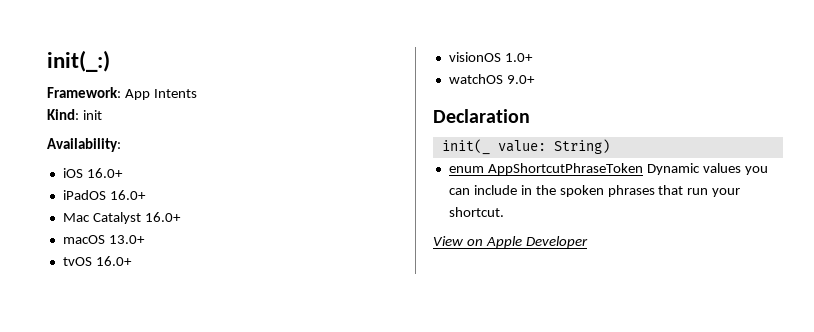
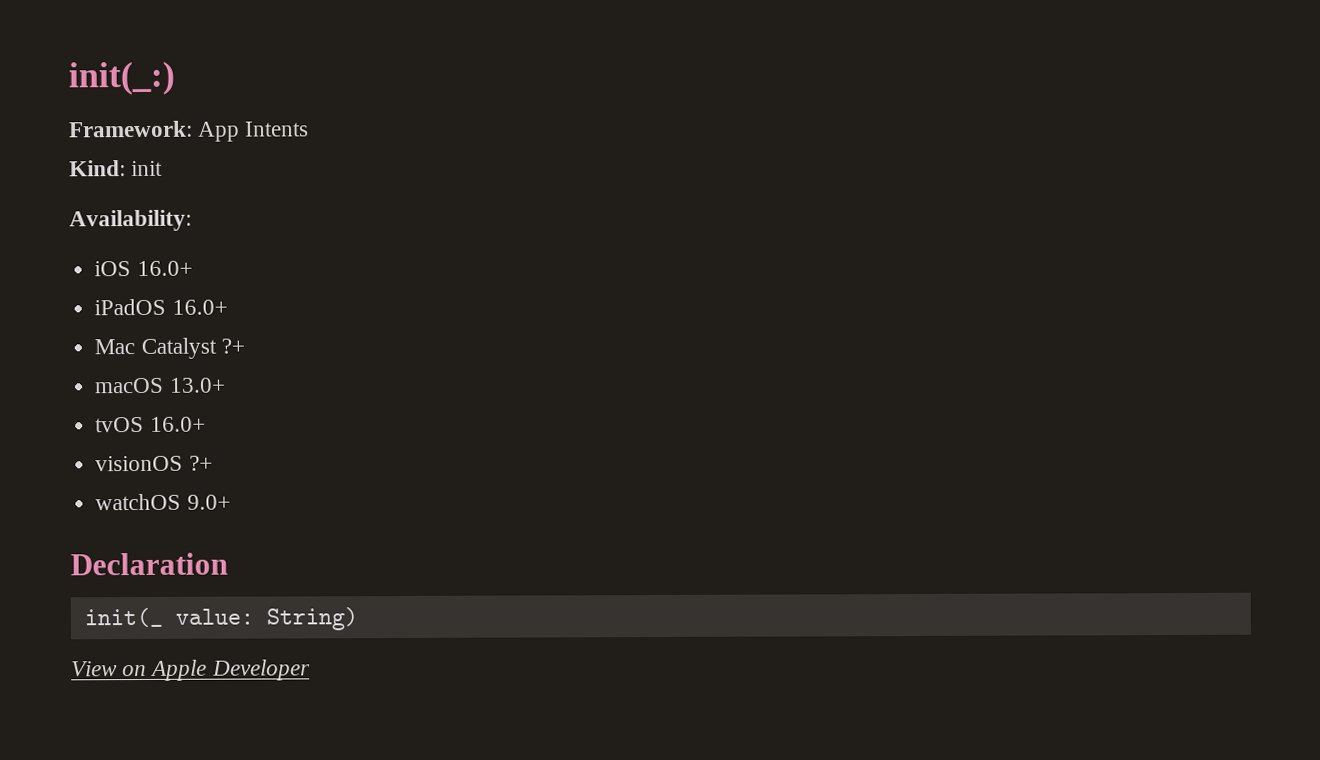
[144,212,181,222] 16.0+ -> [220,338,245,354] ?+
[504,53,533,62] 1.0+ -> [188,455,213,471] ?+
[448,163,768,175] [448,185,741,197] [448,207,504,217] // enum AppShortcutPhraseToken Dynamic values you can include in the spoken phrases that run your shortcut. -> (358, 619) none

